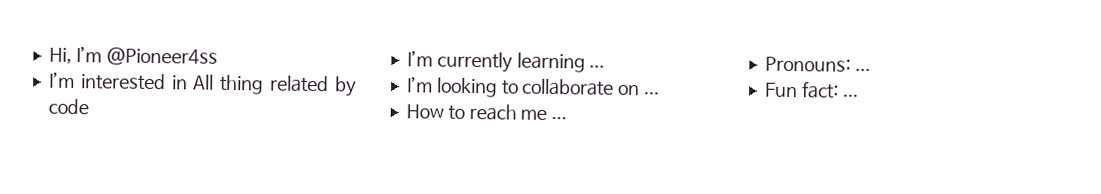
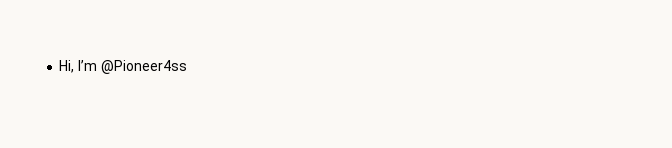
[48,71,358,97] [47,98,89,115] [406,50,606,73] [406,76,661,98] [405,103,568,121] [764,56,871,72] [764,81,859,99] // I’m interested in All thing related by code // I’m currently learning ... // I’m looking to collaborate on ... // How to reach me ... // Pronouns: ... // Fun fact: ... -> (187, 67) none

